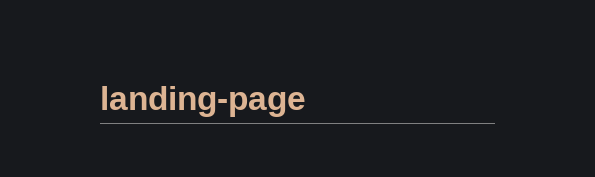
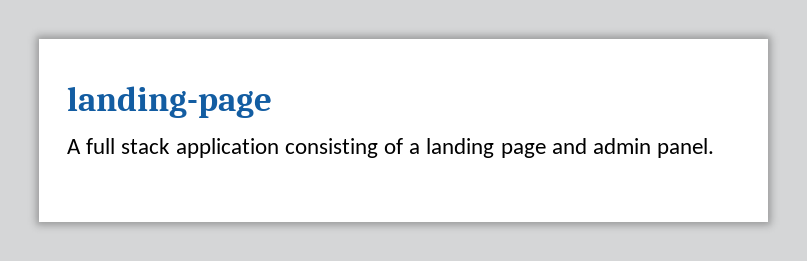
(306, 101) none -> [67,138,715,158] // A full stack application consisting of a landing page and admin panel.

